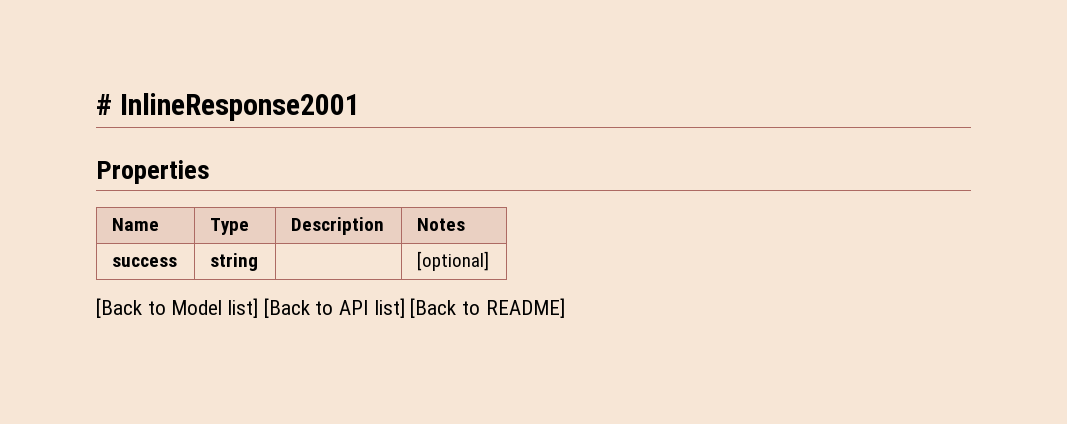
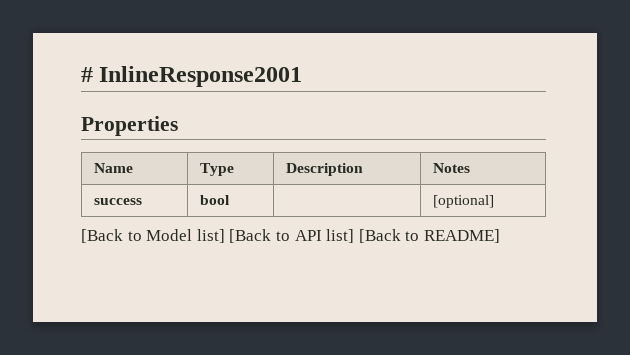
[210,253,259,271] string -> [200,195,231,205] bool

